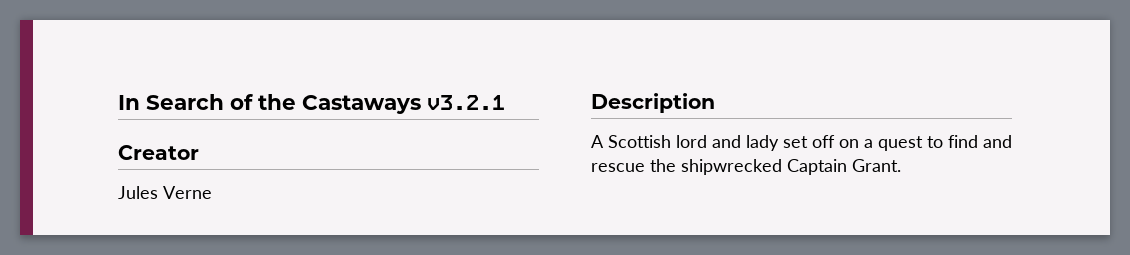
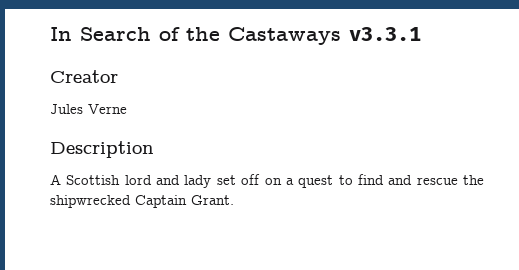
[427,95,505,110] v3.2.1 -> [349,27,421,41] v3.3.1

